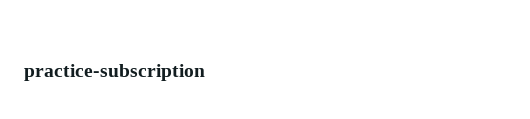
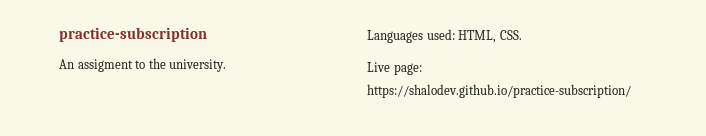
(205, 72) none -> [59,58,227,72] [367,29,522,43] [367,62,422,75] [367,84,631,98] // An assigment to the university. // Languages used: HTML, CSS. // Live page: https://shalodev.github.io/practice-subscription/

